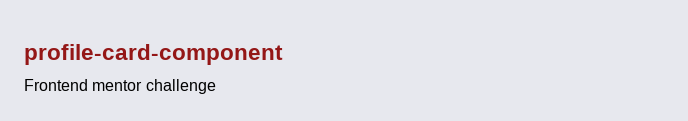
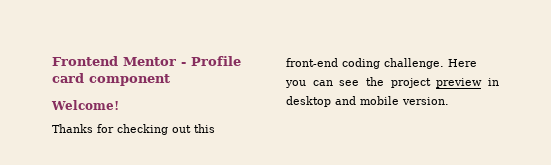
[24,44,283,65] [24,79,216,94] profile-card-component // Frontend mentor challenge -> [52,56,241,66] [52,73,170,86] [51,100,119,110] [52,124,215,135] [286,58,477,69] [285,77,499,88] [286,96,449,107] Frontend Mentor - Profile card component // Welcome! // Thanks for checking out this front-end coding challenge. Here you can see the project preview in desktop and mobile version.

